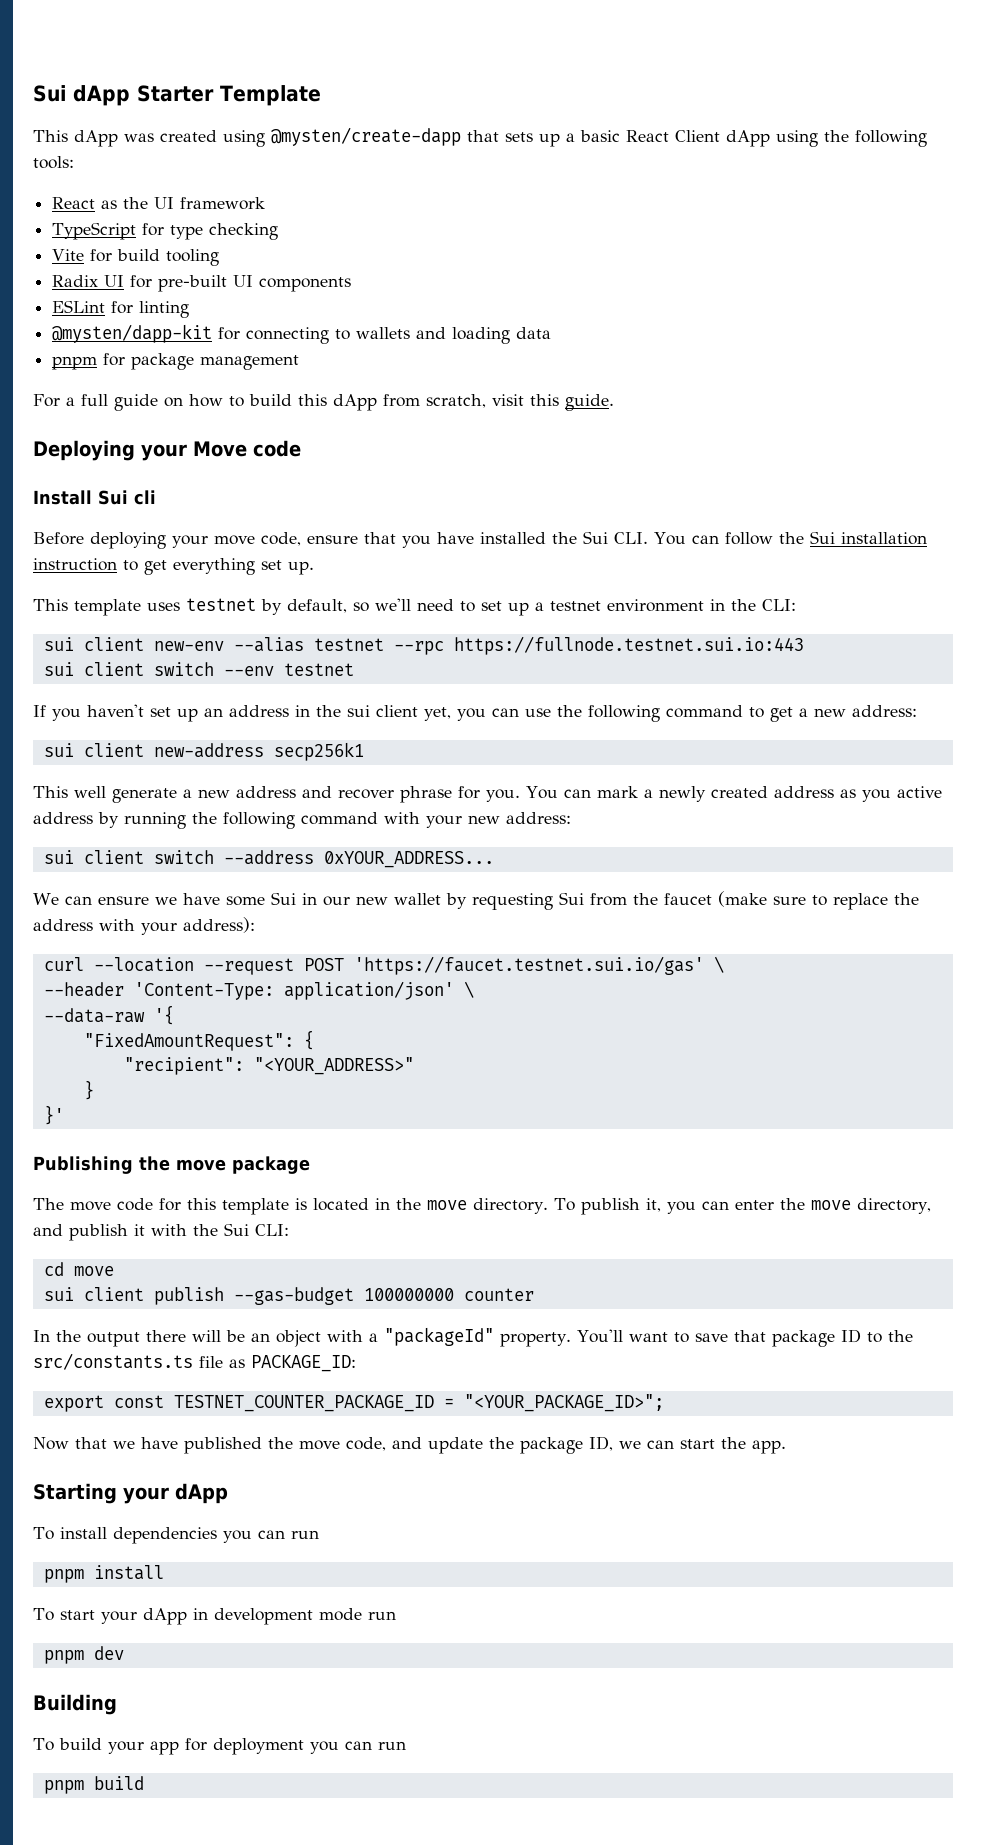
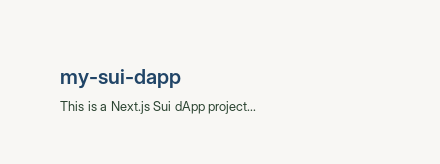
[33,85,321,106] [33,127,927,147] [33,156,74,169] [52,197,266,210] [52,222,279,240] [52,249,220,266] [52,275,352,292] [52,300,190,318] [52,324,552,344] [52,353,300,370] [33,394,614,411] [33,440,301,461] [33,490,156,505] [33,531,927,549] [33,558,314,575] [33,598,796,616] [43,636,804,655] [43,662,354,676] [33,704,917,722] [43,742,364,761] [33,786,942,803] [33,812,571,829] [43,850,494,868] [33,891,919,910] [33,917,255,935] [43,956,724,975] [43,981,474,1000] [43,1005,174,1025] [83,1030,314,1051] [123,1057,414,1075] [83,1080,94,1100] [43,1105,64,1125] [33,1156,310,1174] [33,1198,931,1215] [33,1223,289,1241] [43,1262,114,1276] [43,1287,534,1305] [33,1327,913,1347] [33,1353,356,1372] [43,1394,664,1412] [33,1436,786,1454] [33,1483,228,1504] [33,1527,319,1544] [43,1565,164,1583] [33,1608,396,1625] [43,1646,124,1664] [33,1694,117,1715] [33,1738,406,1755] [43,1776,144,1794] Sui dApp Starter Template // This dApp was created using @mysten/create-dapp that sets up a basic React Client dApp using the following tools: // React as the UI framework // TypeScript for type checking // Vite for build tooling // Radix UI for pre-built UI components // ESLint for linting // @mysten/dapp-kit for connecting to wallets and loading data // pnpm for package management // For a full guide on how to build this dApp from scratch, visit this guide. // Deploying your Move code // Install Sui cli // Before deploying your move code, ensure that you have installed the Sui CLI. You can follow the Sui installation instruction to get everything set up. // This template uses testnet by default, so we'll need to set up a testnet environment in the CLI: // sui client new-env --alias testnet --rpc https://fullnode.testnet.sui.io:443 // sui client switch --env testnet // If you haven't set up an address in the sui client yet, you can use the following command to get a new address: // sui client new-address secp256k1 // This well generate a new address and recover phrase for you. You can mark a newly created address as you active address by running the following command with your new address: // sui client switch --address 0xYOUR_ADDRESS... // We can ensure we have some Sui in our new wallet by requesting Sui from the faucet (make sure to replace the address with your address): // curl --location --request POST 'https://faucet.testnet.sui.io/gas' \ // --header 'Content-Type: application/json' \ // --data-raw '{ // "FixedAmountRequest": { // "recipient": "<YOUR_ADDRESS>" // } // }' // Publishing the move package // The move code for this template is located in the move directory. To publish it, you can enter the move directory, and publish it with the Sui CLI: // cd move // sui client publish --gas-budget 100000000 counter // In the output there will be an object with a "packageId" property. You'll want to save that package ID to the src/constants.ts file as PACKAGE_ID: // export const TESTNET_COUNTER_PACKAGE_ID = "<YOUR_PACKAGE_ID>"; // Now that we have published the move code, and update the package ID, we can start the app. // Starting your dApp // To install dependencies you can run // pnpm install // To start your dApp in development mode run // pnpm dev // Building // To build your app for deployment you can run // pnpm build -> [60,69,181,89] [60,101,257,114] my-sui-dapp // This is a Next.js Sui dApp project...

